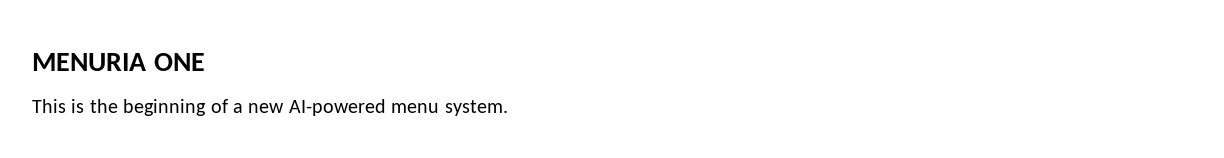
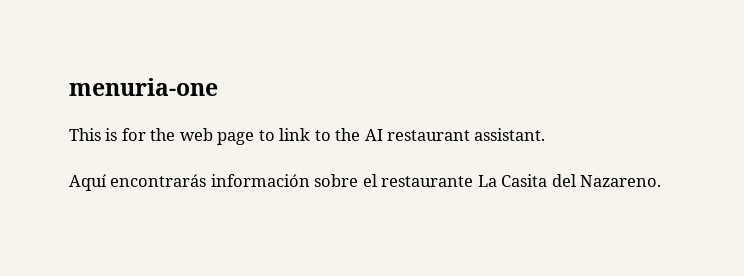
[32,53,205,71] MENURIA ONE -> [69,78,218,96] menuria-one
[89,99,508,116] the beginning of a new AI-powered menu system. -> [121,128,546,145] [69,174,662,191] for the web page to link to the AI restaurant assistant. // Aquí encontrarás información sobre el restaurante La Casita del Nazareno.

